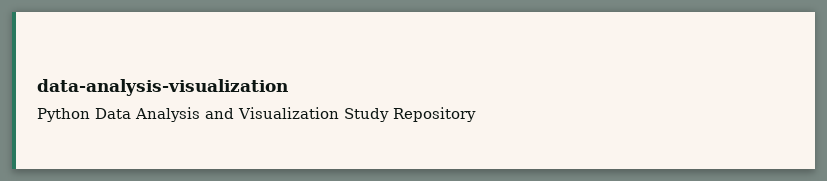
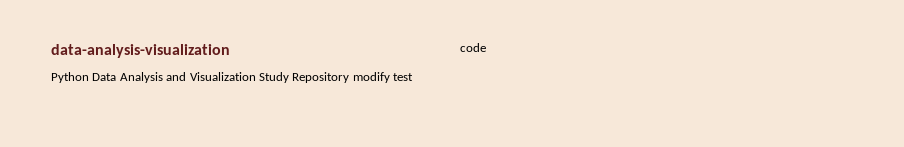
(476, 114) none -> [352,72,413,83] [460,43,486,52] modify test code

